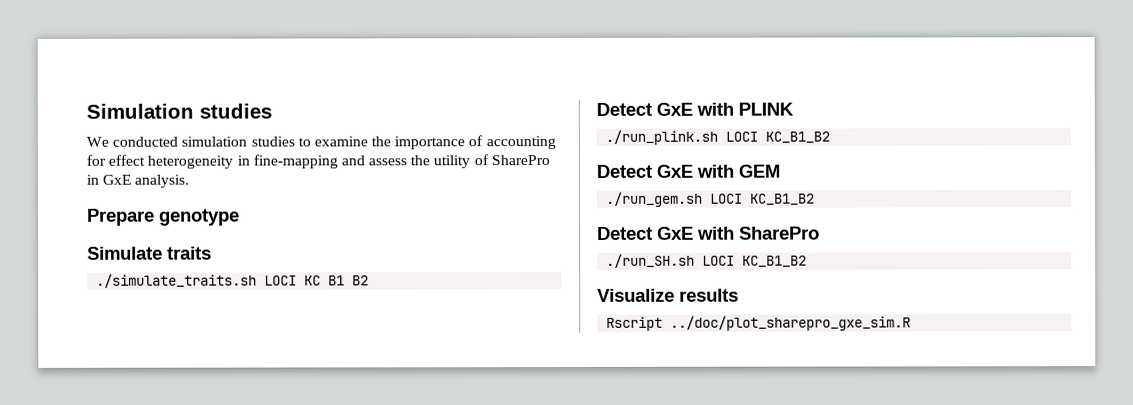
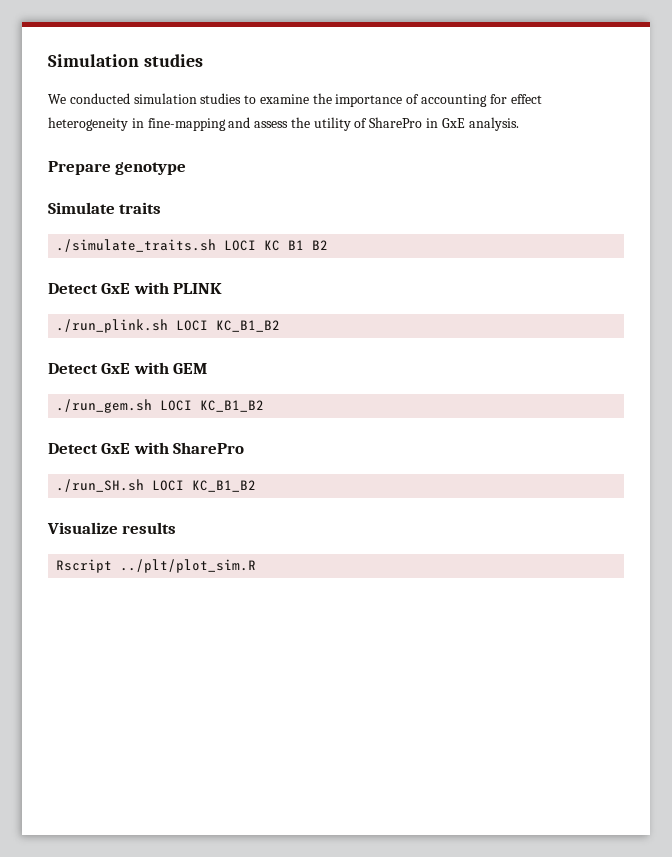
[670,315,912,331] ../doc/plot_sharepro_gxe_sim.R -> [120,559,257,573] ../plt/plot_sim.R

